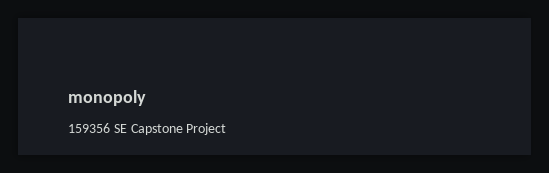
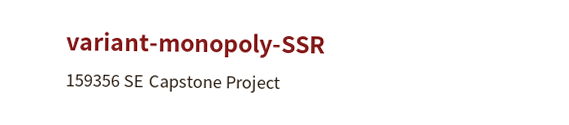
[68,90,146,106] monopoly -> [66,31,326,59] variant-monopoly-SSR

